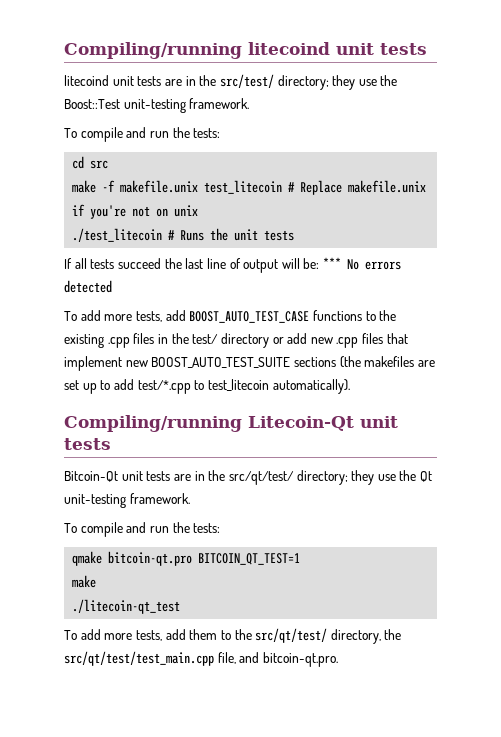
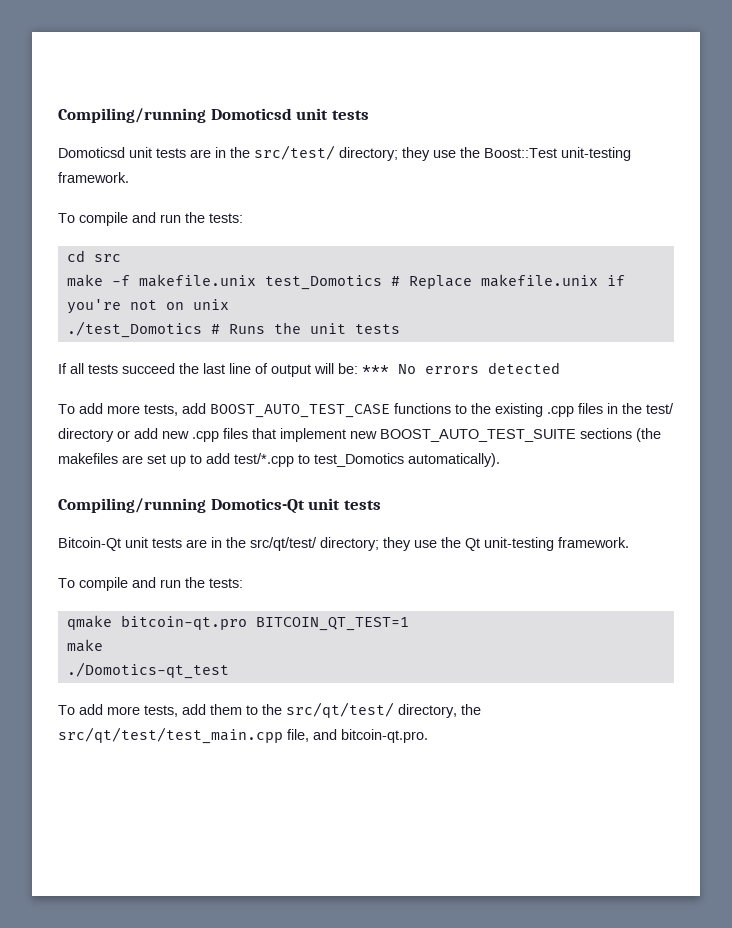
[64,42,427,59] [64,75,109,86] Compiling/running litecoind unit tests // litecoind -> [58,108,369,123] [58,147,125,158] Compiling/running Domoticsd unit tests // Domoticsd
[204,180,283,194] test_litecoin -> [264,275,382,290] test_Domotics
[72,228,163,242] ./test_litecoin -> [66,321,202,338] ./test_Domotics
[207,379,269,391] test_litecoin -> [314,453,404,467] test_Domotics
[248,416,354,431] Litecoin-Qt -> [210,498,305,514] Domotics-Qt
[72,599,181,614] ./litecoin-qt_test -> [66,662,229,679] ./Domotics-qt_test

